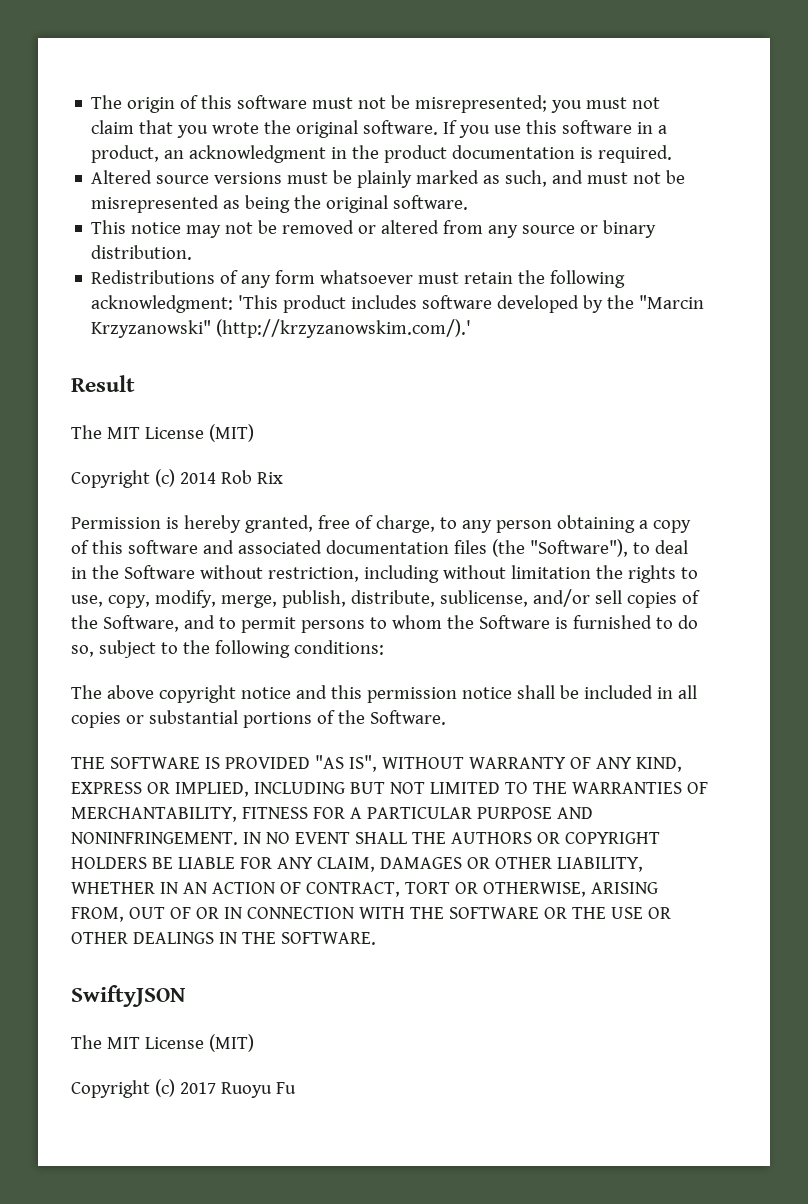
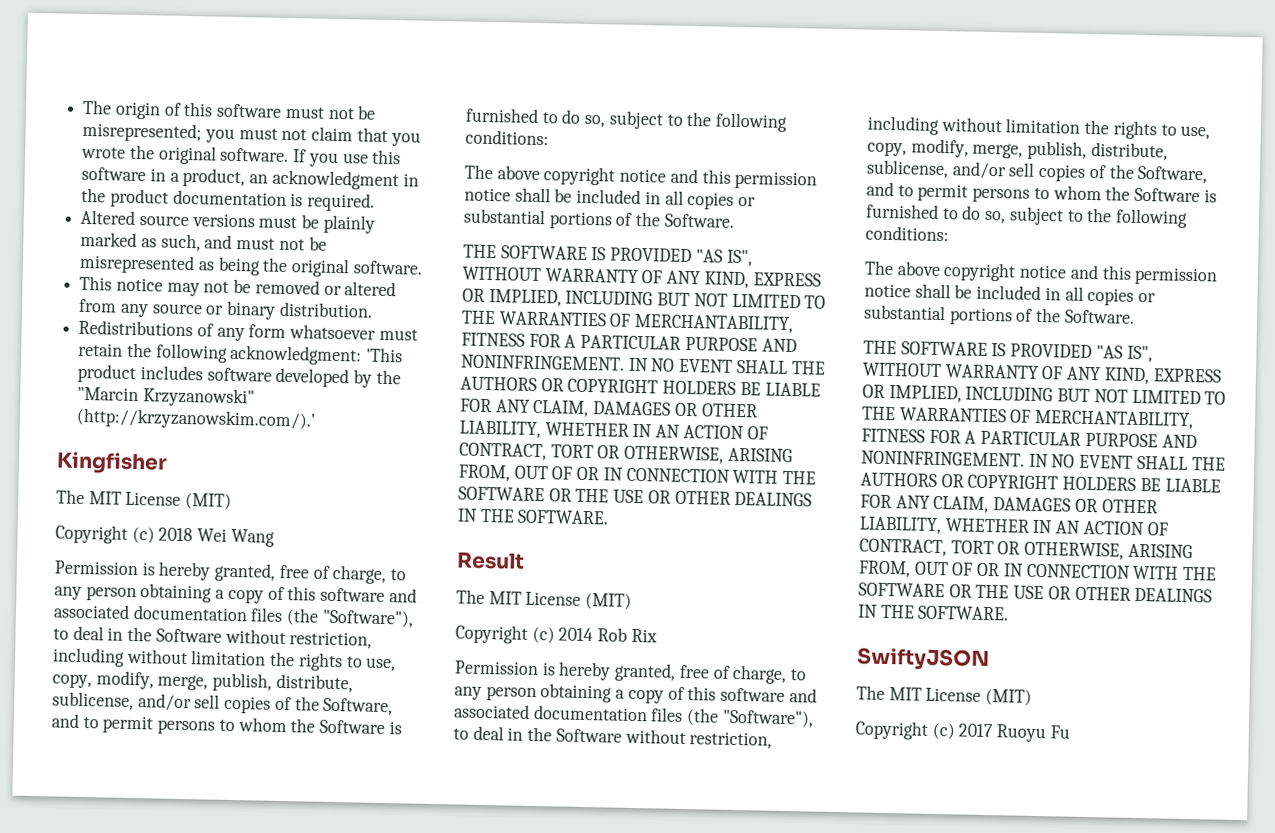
(472, 328) none -> [56,451,168,475] [56,489,233,510] [55,524,275,547] [54,560,407,585] [54,583,417,604] [53,603,414,628] [53,625,373,649] [52,647,397,672] [52,670,353,693] [52,691,394,716] [51,713,402,735] [465,107,789,132] [465,129,549,146] [464,164,818,190] [464,187,757,210] [463,208,735,230] [463,244,753,267] [462,266,821,289] [462,288,827,309] [461,310,795,334] [461,332,797,353] [460,354,826,375] [460,376,821,397] [460,398,758,418] [459,420,768,440] [459,442,793,464] [458,464,817,485] [458,486,813,507] [457,508,610,525] // Kingfisher // The MIT License (MIT) // Copyright (c) 2018 Wei Wang // Permission is hereby granted, free of charge, to any person obtaining a copy of this software and associated documentation files (the "Software"), to deal in the Software without restriction, including without limitation the rights to use, copy, modify, merge, publish, distribute, sublicense, and/or sell copies of the Software, and to permit persons to whom the Software is furnished to do so, subject to the following conditions: // The above copyright notice and this permission notice shall be included in all copies or substantial portions of the Software. // THE SOFTWARE IS PROVIDED "AS IS", WITHOUT WARRANTY OF ANY KIND, EXPRESS OR IMPLIED, INCLUDING BUT NOT LIMITED TO THE WARRANTIES OF MERCHANTABILITY, FITNESS FOR A PARTICULAR PURPOSE AND NONINFRINGEMENT. IN NO EVENT SHALL THE AUTHORS OR COPYRIGHT HOLDERS BE LIABLE FOR ANY CLAIM, DAMAGES OR OTHER LIABILITY, WHETHER IN AN ACTION OF CONTRACT, TORT OR OTHERWISE, ARISING FROM, OUT OF OR IN CONNECTION WITH THE SOFTWARE OR THE USE OR OTHER DEALINGS IN THE SOFTWARE.

